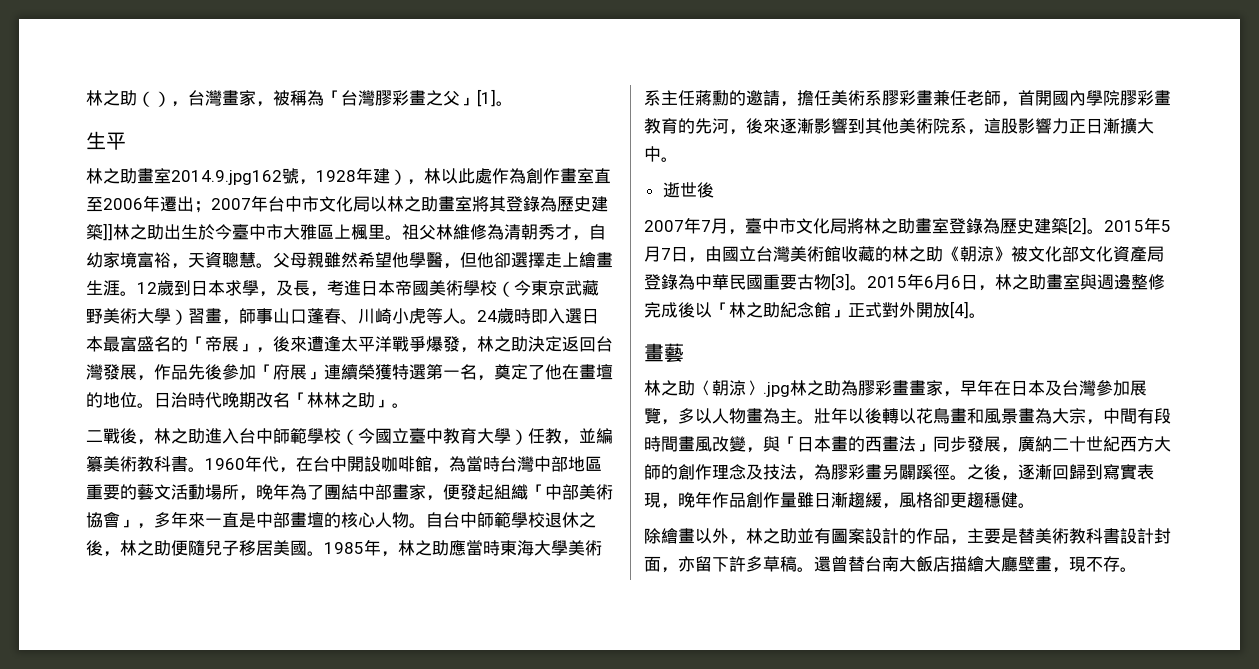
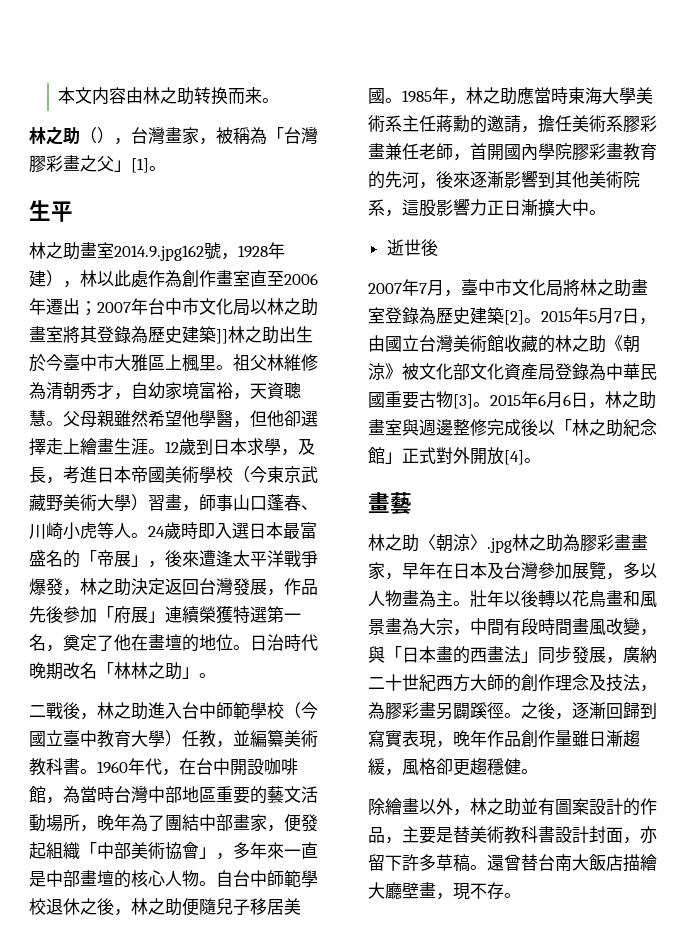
(86, 98) none -> [58,87,280,105] 本文内容由林之助转换而来。 //

